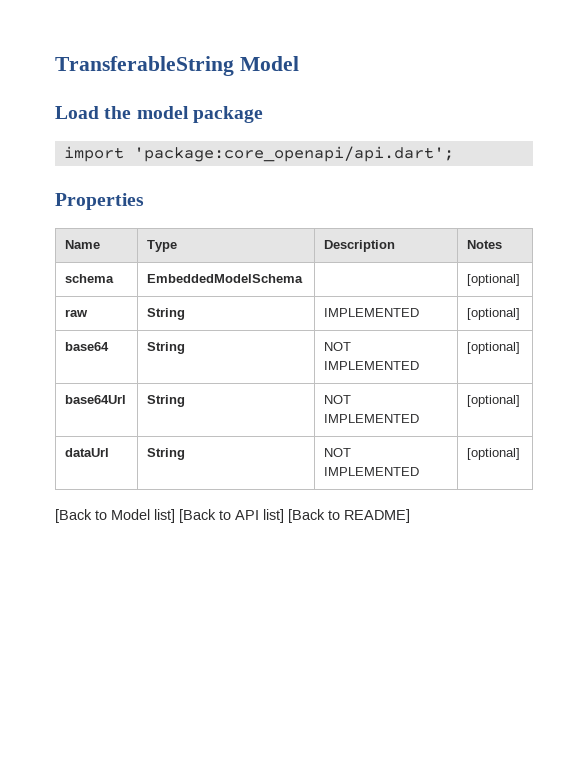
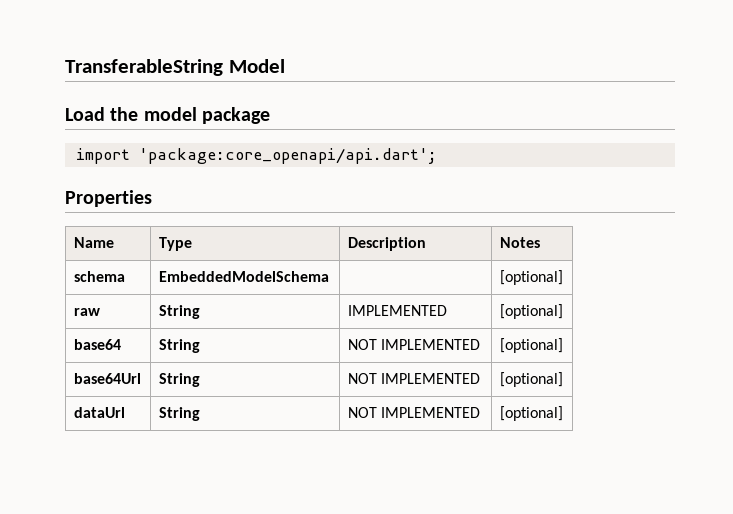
[55,509,410,523] // [Back to Model list] [Back to API list] [Back to README] -> (563, 413) none

